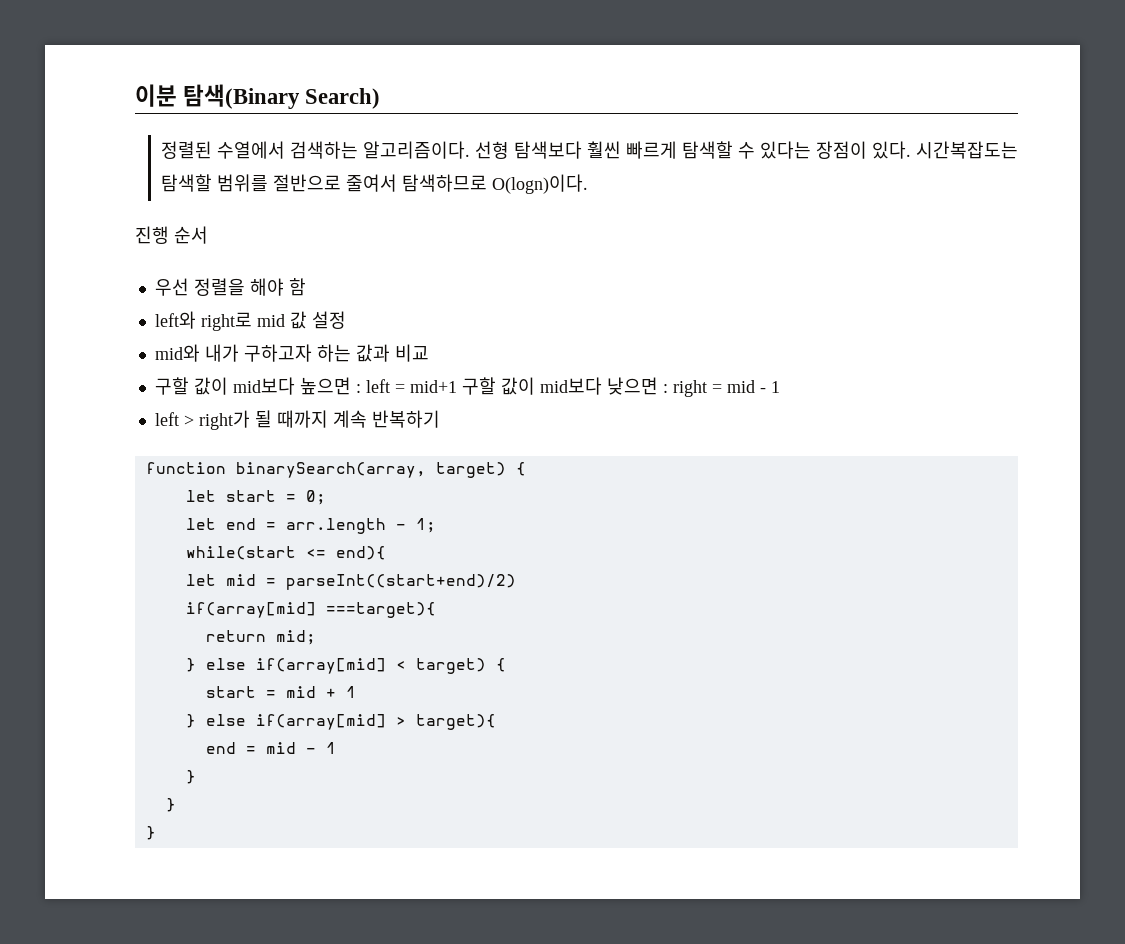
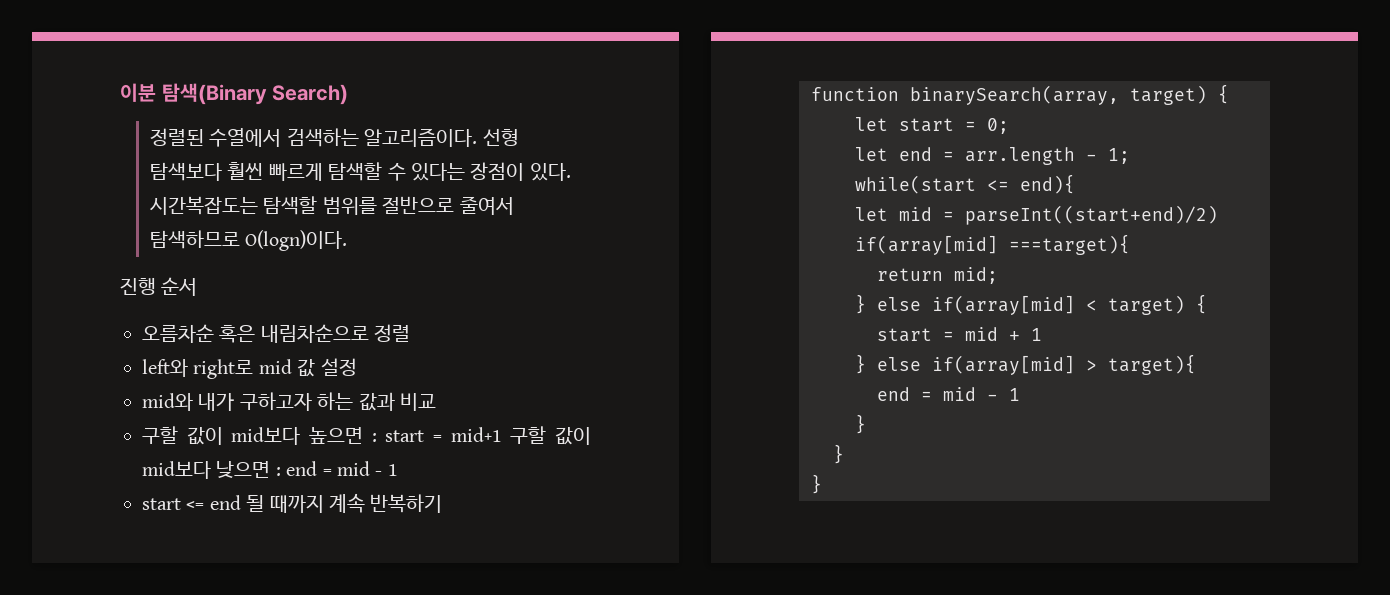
[154,278,306,296] 우선 정렬을 해야 함 -> [142,324,411,343] 오름차순 혹은 내림차순으로 정렬
[365,379,390,393] left -> [385,430,425,442] start
[672,380,780,397] [154,410,250,430] right = mid - 1 // left > right가 -> [286,461,398,476] [142,495,241,510] end = mid - 1 // start <= end

